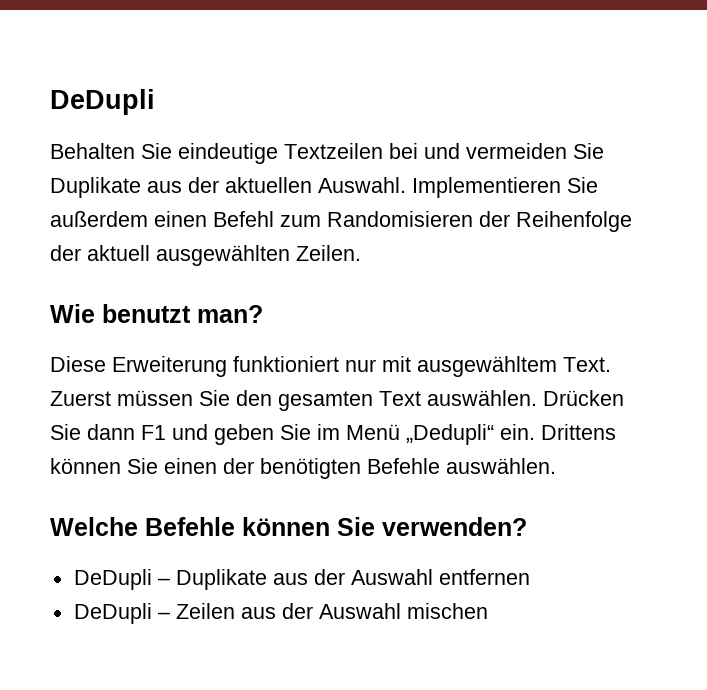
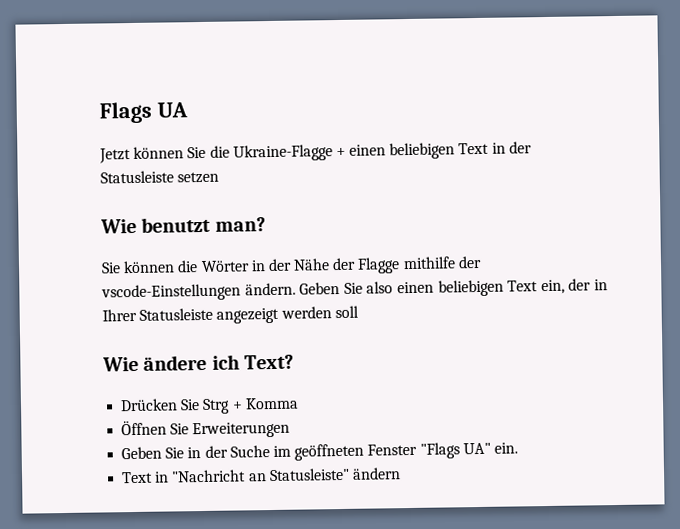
[50,89,155,115] [50,143,604,164] [50,177,598,198] [50,211,632,232] [50,245,361,266] [50,304,263,323] [50,356,611,377] [50,390,624,411] [50,424,616,445] [50,458,556,479] [50,517,527,536] [73,569,530,590] [73,603,488,624] DeDupli // Behalten Sie eindeutige Textzeilen bei und vermeiden Sie Duplikate aus der aktuellen Auswahl. Implementieren Sie außerdem einen Befehl zum Randomisieren der Reihenfolge der aktuell ausgewählten Zeilen. // Wie benutzt man? // Diese Erweiterung funktioniert nur mit ausgewähltem Text. Zuerst müssen Sie den gesamten Text auswählen. Drücken Sie dann F1 und geben Sie im Menü „Dedupli“ ein. Drittens können Sie einen der benötigten Befehle auswählen. // Welche Befehle können Sie verwenden? // DeDupli – Duplikate aus der Auswahl entfernen // DeDupli – Zeilen aus der Auswahl mischen -> [99,101,188,124] [99,141,532,164] [100,170,220,184] [100,216,266,234] [101,255,482,274] [101,278,609,302] [102,305,359,324] [102,354,294,372] [120,397,299,414] [121,420,291,439] [121,442,518,461] [121,467,401,484] Flags UA // Jetzt können Sie die Ukraine-Flagge + einen beliebigen Text in der Statusleiste setzen // Wie benutzt man? // Sie können die Wörter in der Nähe der Flagge mithilfe der vscode-Einstellungen ändern. Geben Sie also einen beliebigen Text ein, der in Ihrer Statusleiste angezeigt werden soll // Wie ändere ich Text? // Drücken Sie Strg + Komma // Öffnen Sie Erweiterungen // Geben Sie in der Suche im geöffneten Fenster "Flags UA" ein. // Text in "Nachricht an Statusleiste" ändern

